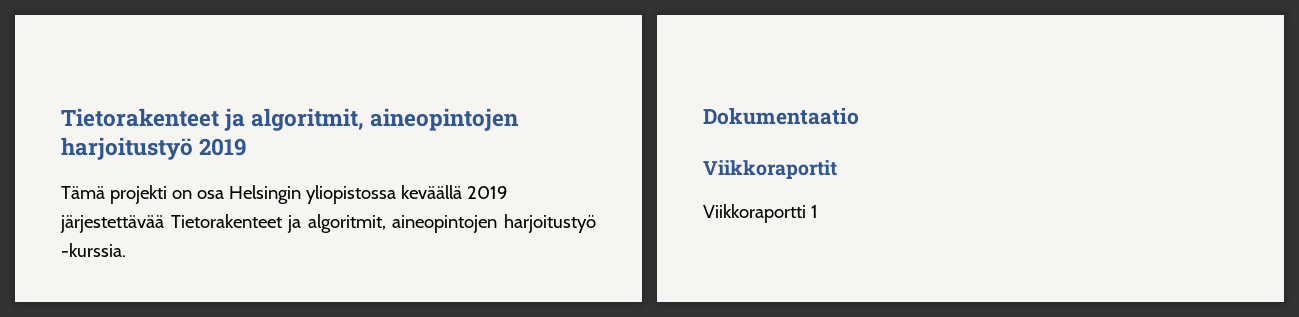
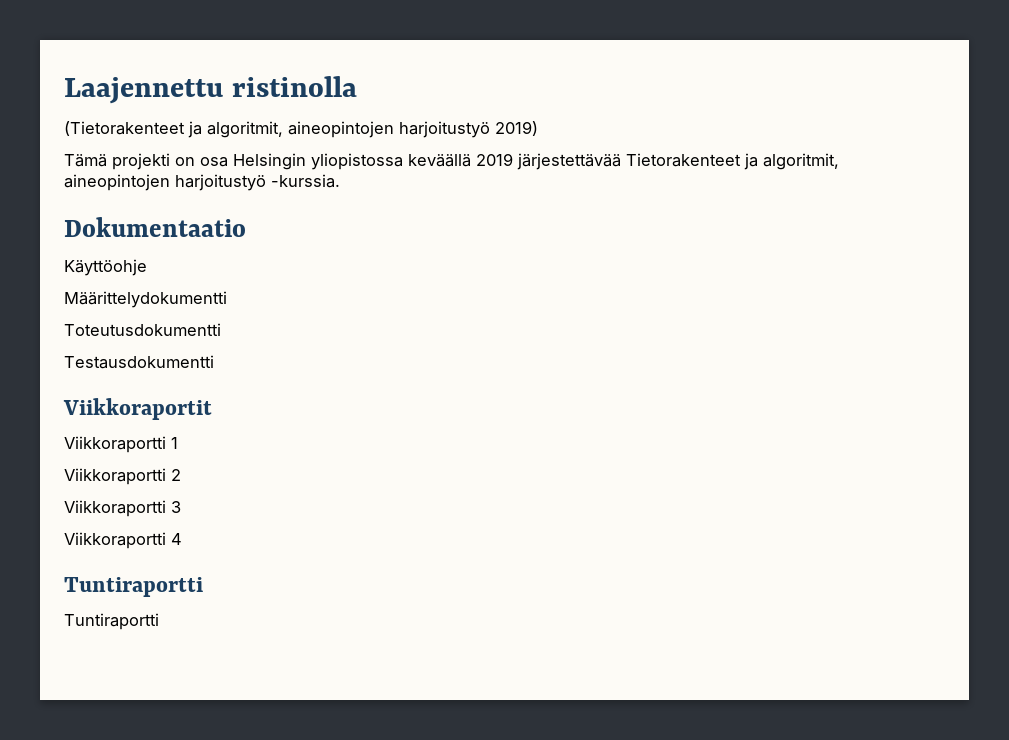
[61,108,519,131] [61,137,248,160] Tietorakenteet ja algoritmit, aineopintojen harjoitustyö 2019 -> [64,76,357,104] [64,121,538,138] Laajennettu ristinolla // (Tietorakenteet ja algoritmit, aineopintojen harjoitustyö 2019)
(859, 116) none -> [64,259,147,276] [64,291,227,308] [64,323,221,336] [64,355,214,369] // Käyttöohje // Määrittelydokumentti // Toteutusdokumentti // Testausdokumentti
(818, 211) none -> [64,468,181,485] [64,500,181,517] [64,532,182,549] [64,577,203,597] [64,613,159,630] // Viikkoraportti 2 // Viikkoraportti 3 // Viikkoraportti 4 // Tuntiraportti // Tuntiraportti

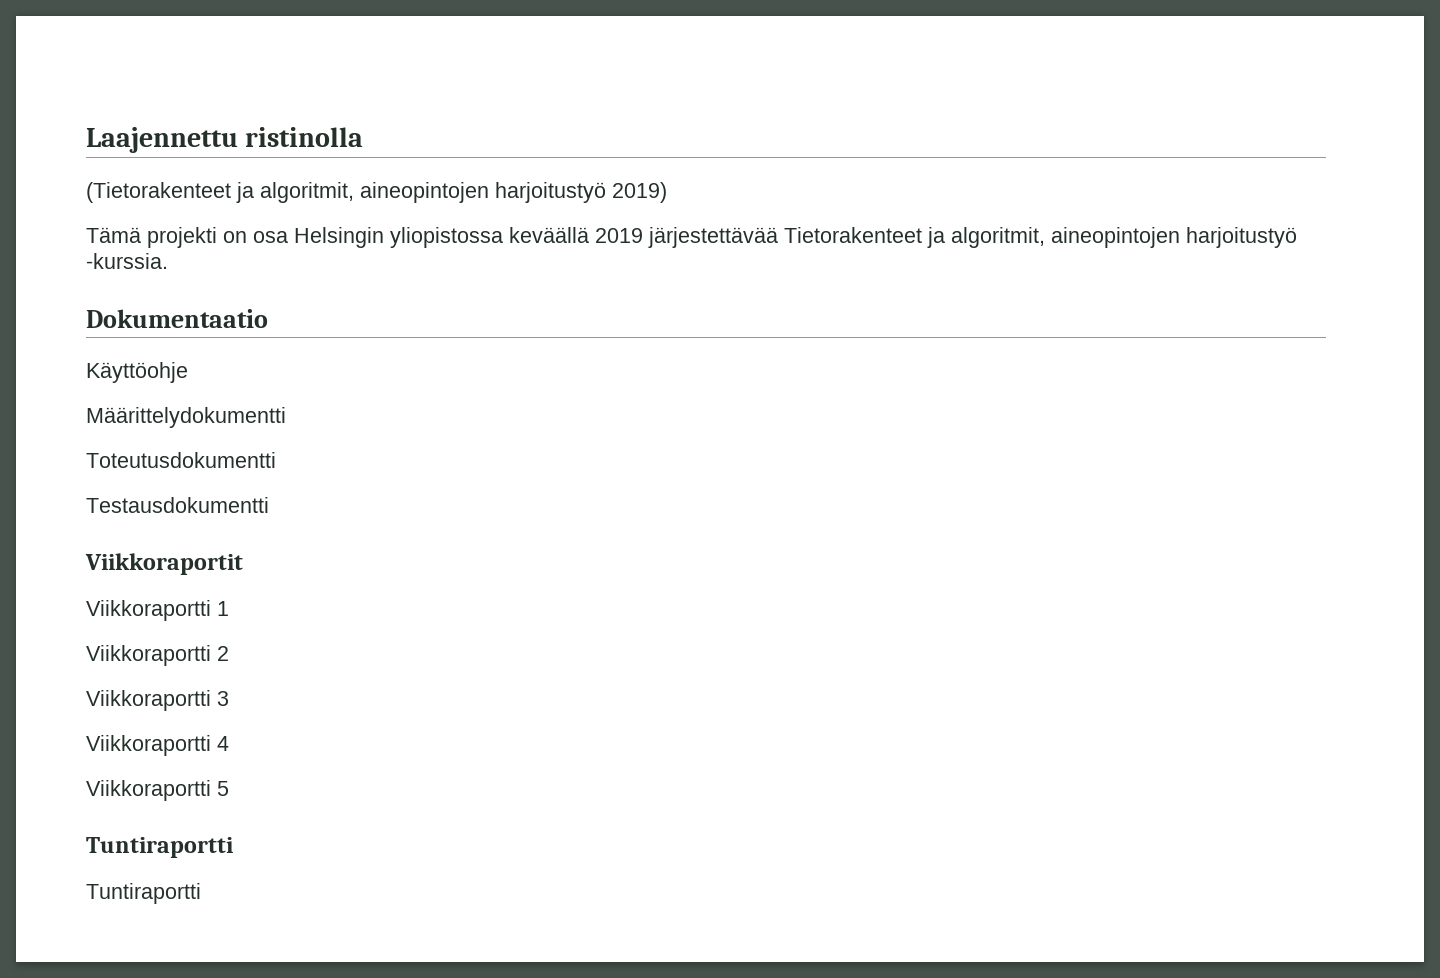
(182, 539) none -> [86,780,229,801] // Viikkoraportti 5

